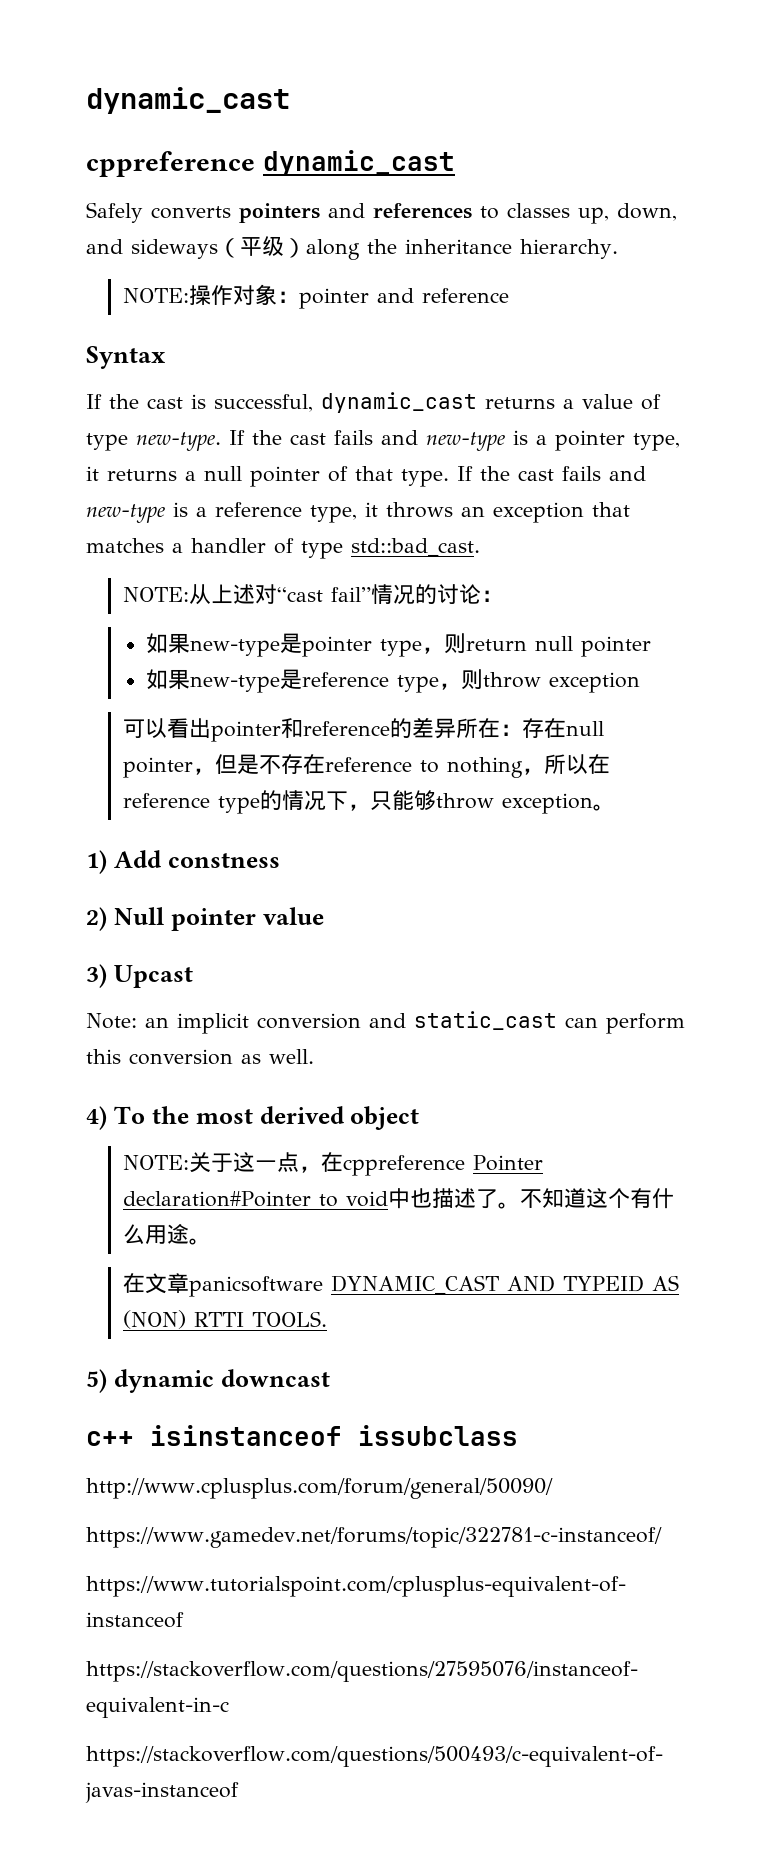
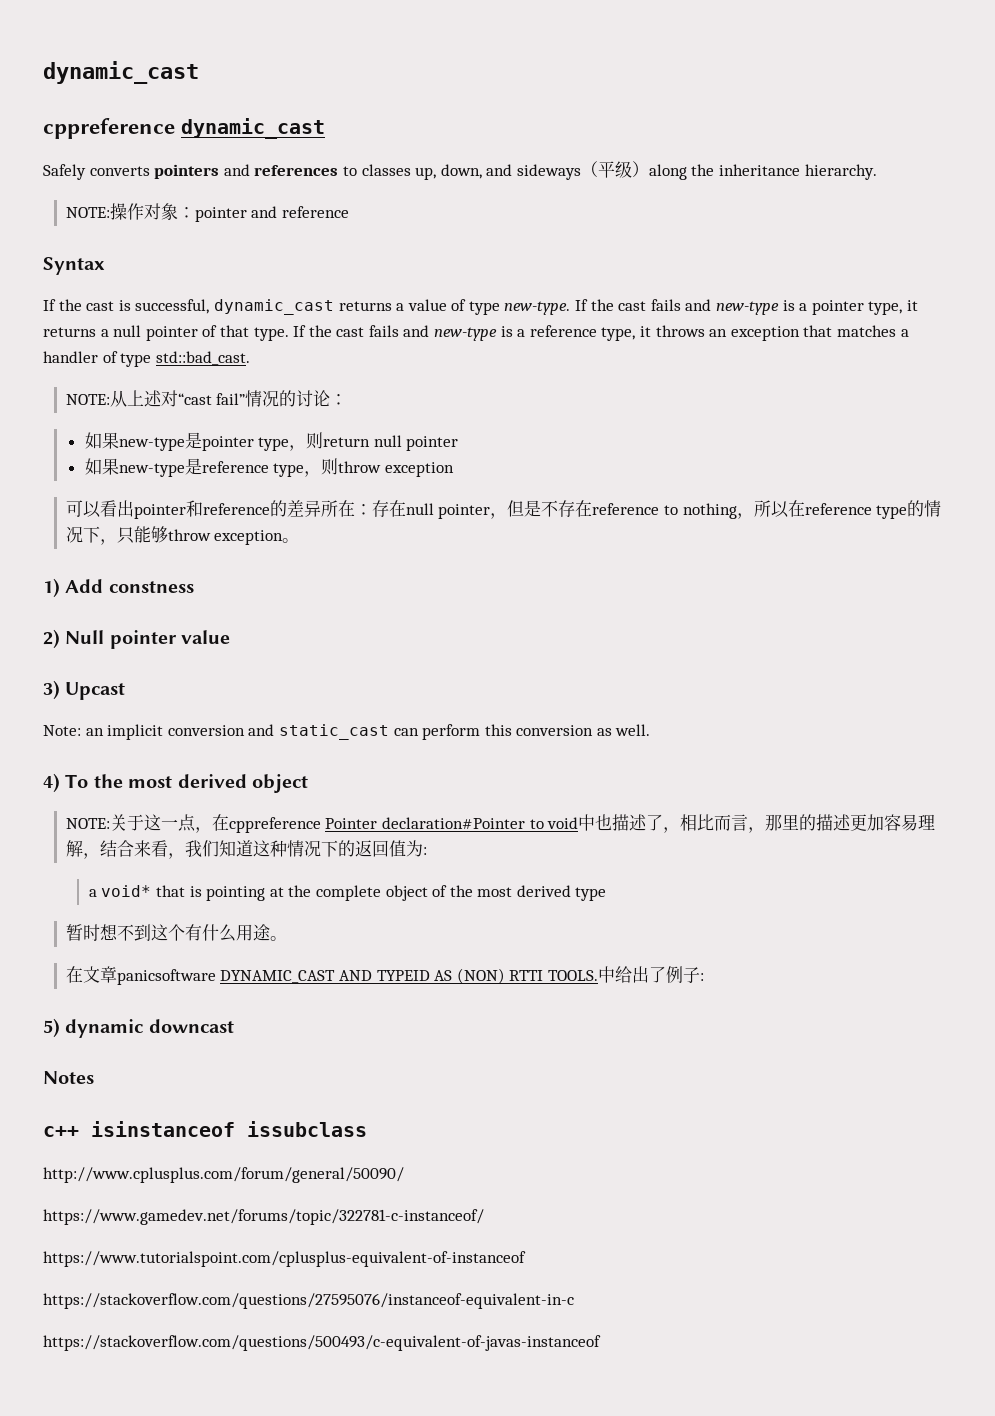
[497,1188,586,1209] 。不知道 -> [663,814,936,833] [65,840,427,859] [88,885,607,901] [65,924,151,941] ，相比而言，那里的描述更加容易理解，结合来看，我们知道这种情况下的返回值为: // a void* that is pointing at the complete object of the most derived type // 暂时想不到
(327, 1319) none -> [598,966,705,983] 中给出了例子:
(330, 1378) none -> [43,1071,94,1084] // Notes

